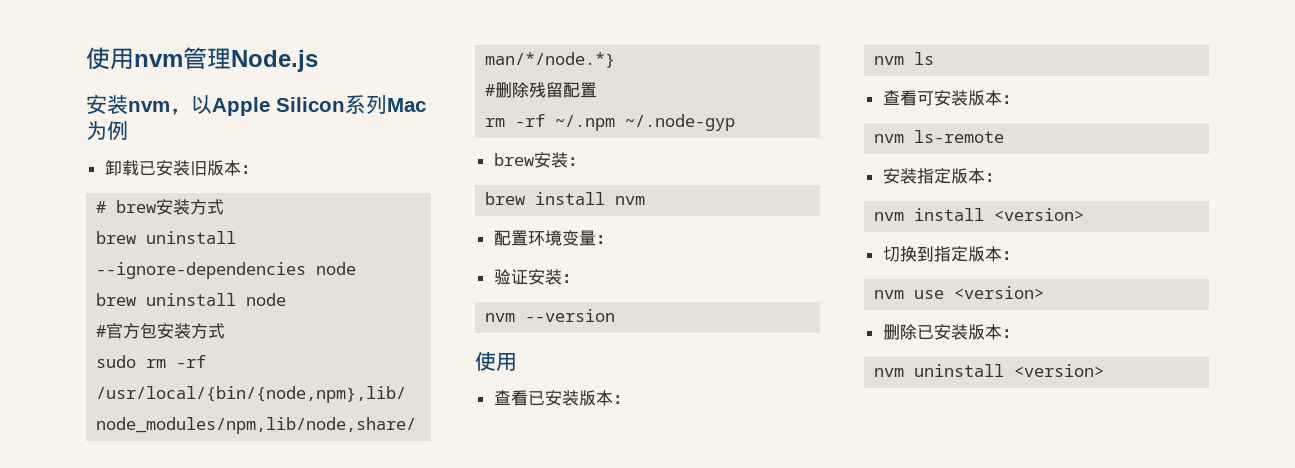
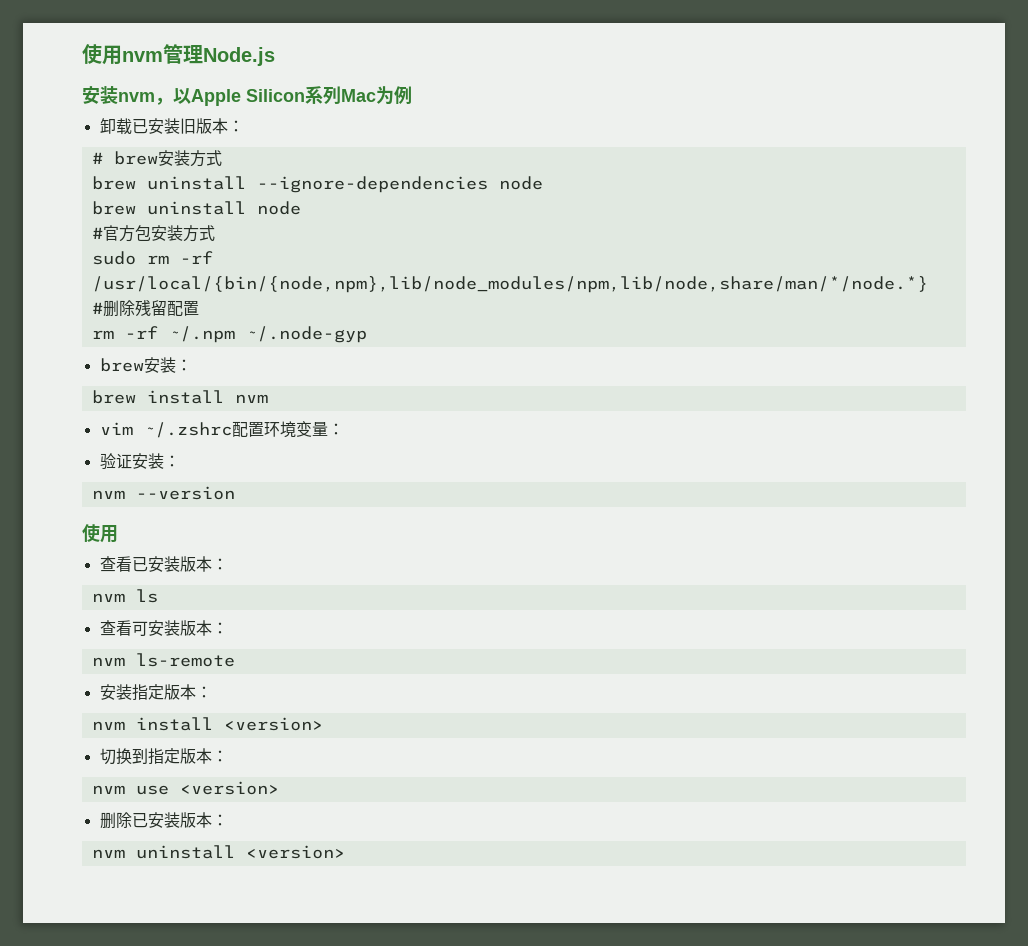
(646, 200) none -> [99,422,232,438] vim ~/.zshrc

